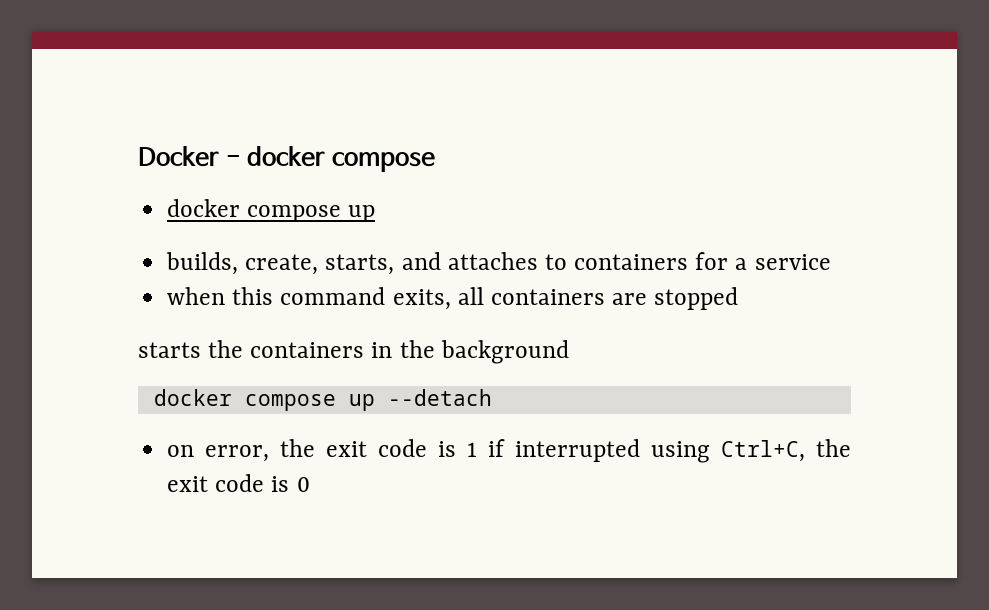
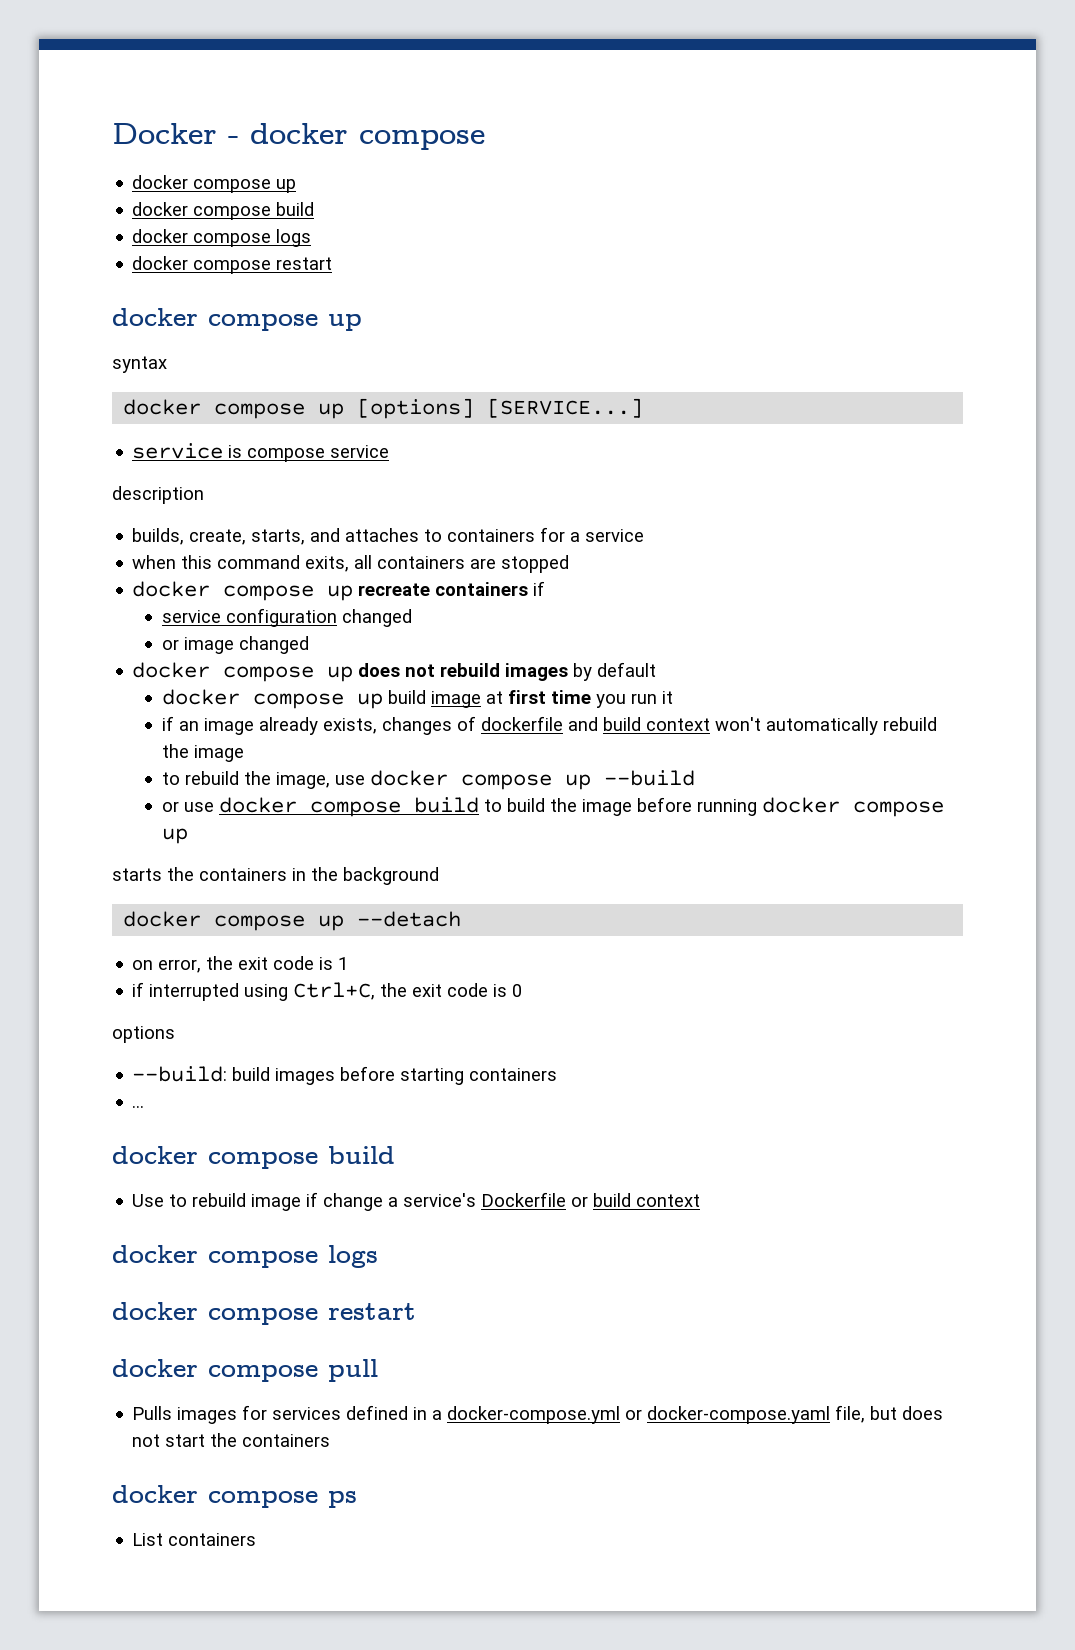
(376, 213) none -> [132,202,315,220] [132,229,312,247] [132,256,333,274] [112,308,362,331] [112,356,167,373] [123,398,644,419] [132,443,390,462] [112,486,204,504] // docker compose build // docker compose logs // docker compose restart // docker compose up // syntax // docker compose up [options] [SERVICE...] // service is compose service // description
(739, 298) none -> [132,581,546,601] [161,608,412,627] [161,636,309,654] [132,662,657,682] [161,689,673,709] [161,716,937,735] [161,744,244,762] [161,770,695,790] [161,797,944,817] [161,828,188,844] // docker compose up recreate containers if // service configuration changed // or image changed // docker compose up does not rebuild images by default // docker compose up build image at first time you run it // if an image already exists, changes of dockerfile and build context won't automatically rebuild the image // to rebuild the image, use docker compose up --build // or use docker compose build to build the image before running docker compose up
(478, 449) none -> (349, 963) //
(310, 484) none -> [112,1026,175,1043] [132,1066,558,1085] [132,1105,145,1108] [112,1146,395,1169] [132,1192,701,1211] [112,1245,378,1268] [112,1302,416,1325] [112,1359,378,1382] [132,1405,944,1424] [132,1433,331,1447] [112,1485,357,1508] [132,1533,257,1546] // options // --build: build images before starting containers // ... // docker compose build // Use to rebuild image if change a service's Dockerfile or build context // docker compose logs // docker compose restart // docker compose pull // Pulls images for services defined in a docker-compose.yml or docker-compose.yaml file, but does not start the containers // docker compose ps // List containers

